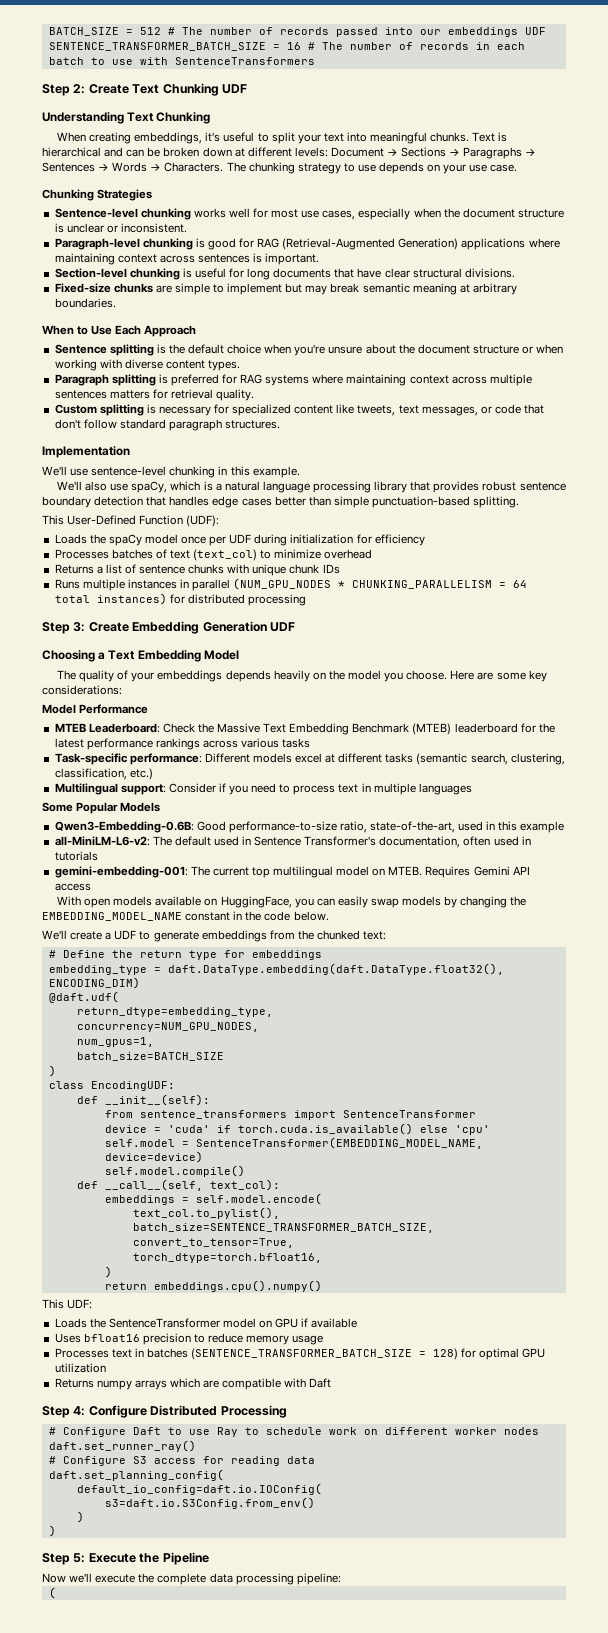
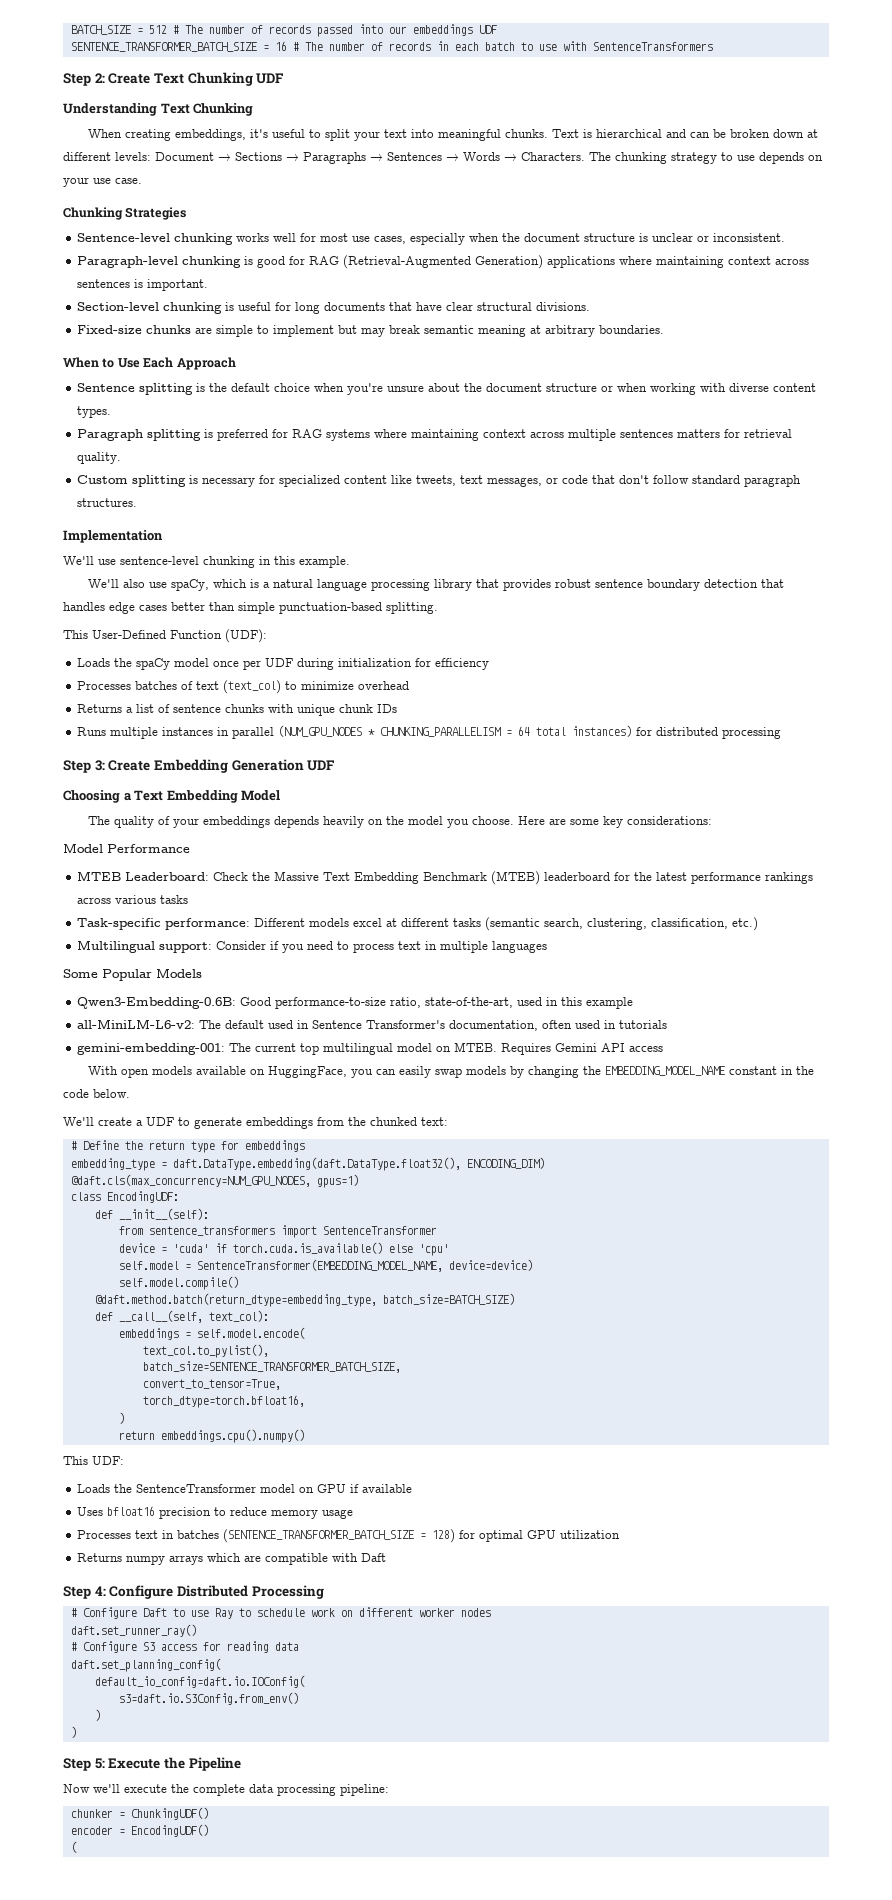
[48,991,119,1003] [76,1007,273,1017] [76,1022,259,1032] [76,1037,154,1047] [76,1052,224,1061] [48,1065,56,1077] @daft.udf( // return_dtype=embedding_type, // concurrency=NUM_GPU_NODES, // num_gpus=1, // batch_size=BATCH_SIZE // ) -> [70,1174,359,1188] @daft.cls(max_concurrency=NUM_GPU_NODES, gpus=1)
(245, 1171) none -> [94,1293,515,1307] // @daft.method.batch(return_dtype=embedding_type, batch_size=BATCH_SIZE)
(341, 1579) none -> [70,1807,209,1820] [70,1824,209,1837] // chunker = ChunkingUDF() // encoder = EncodingUDF()

